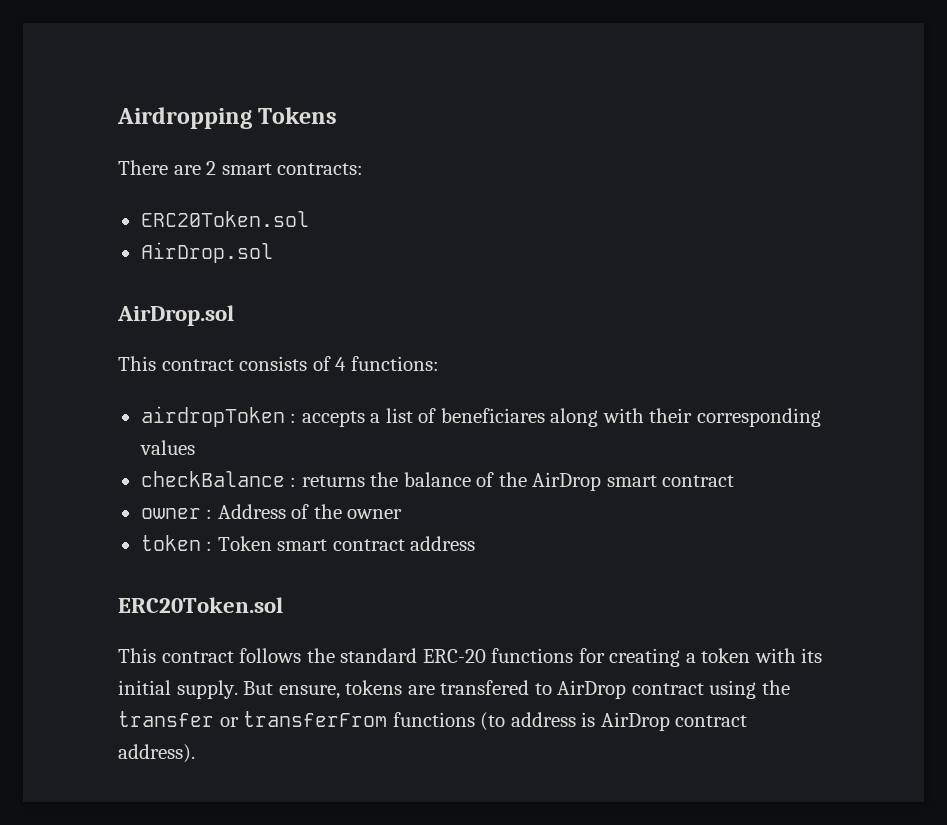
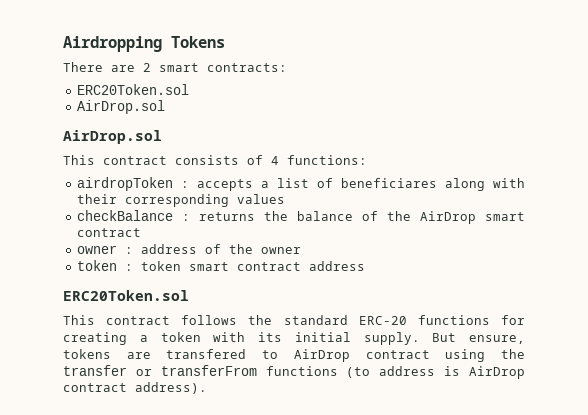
[217,504,286,519] Address -> [140,244,197,254] address
[217,536,272,551] Token -> [140,261,181,271] token

